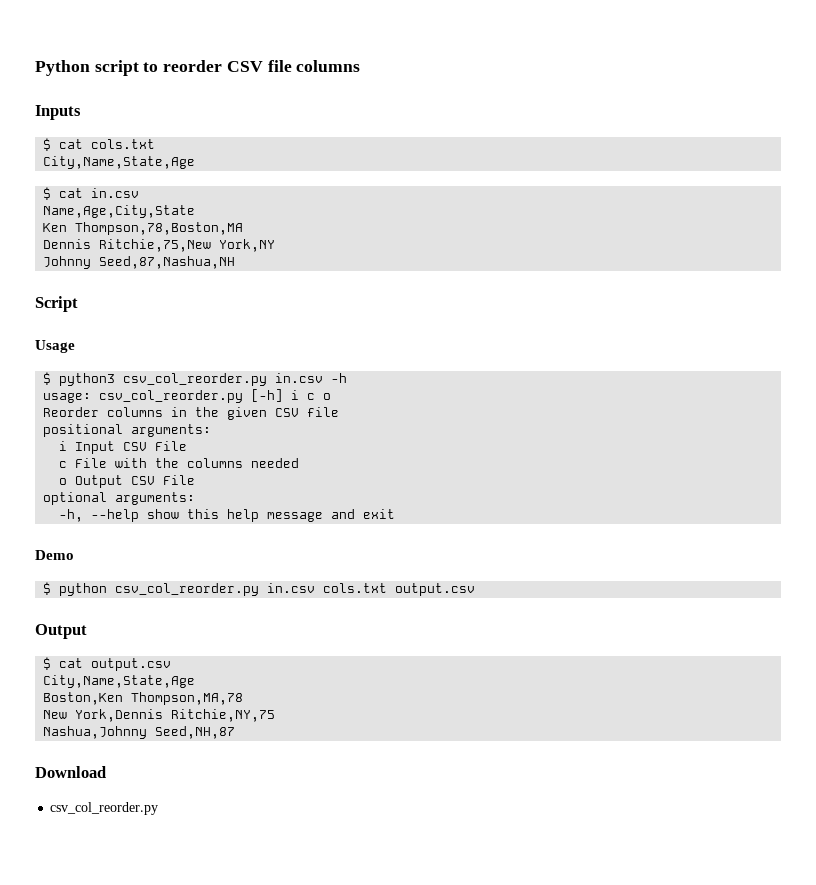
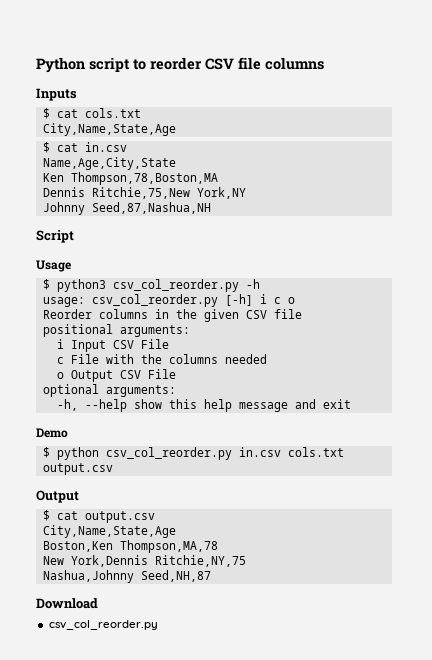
[275,373,324,383] in.csv -> (239, 285) none

